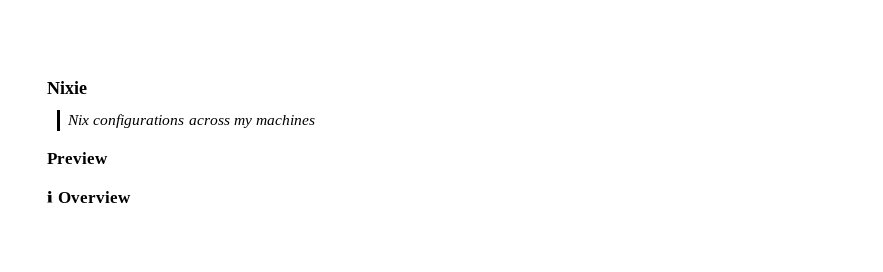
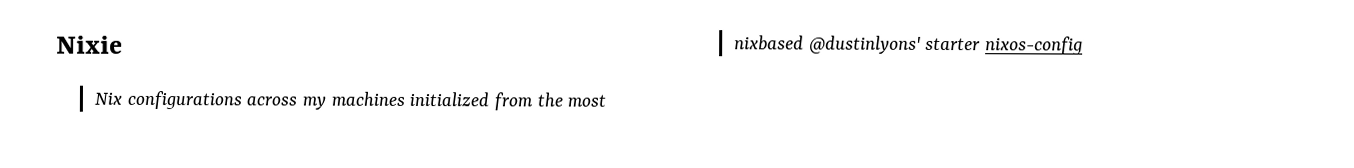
[47,152,108,164] [47,191,131,203] // Preview // ℹ Overview -> [409,91,607,111] [733,35,1083,55] initialized from the most nixbased @dustinlyons' starter nixos-config

